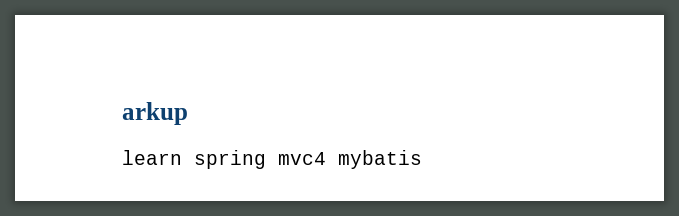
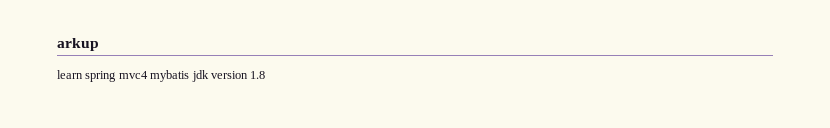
(422, 159) none -> [191,70,266,82] jdk version 1.8

